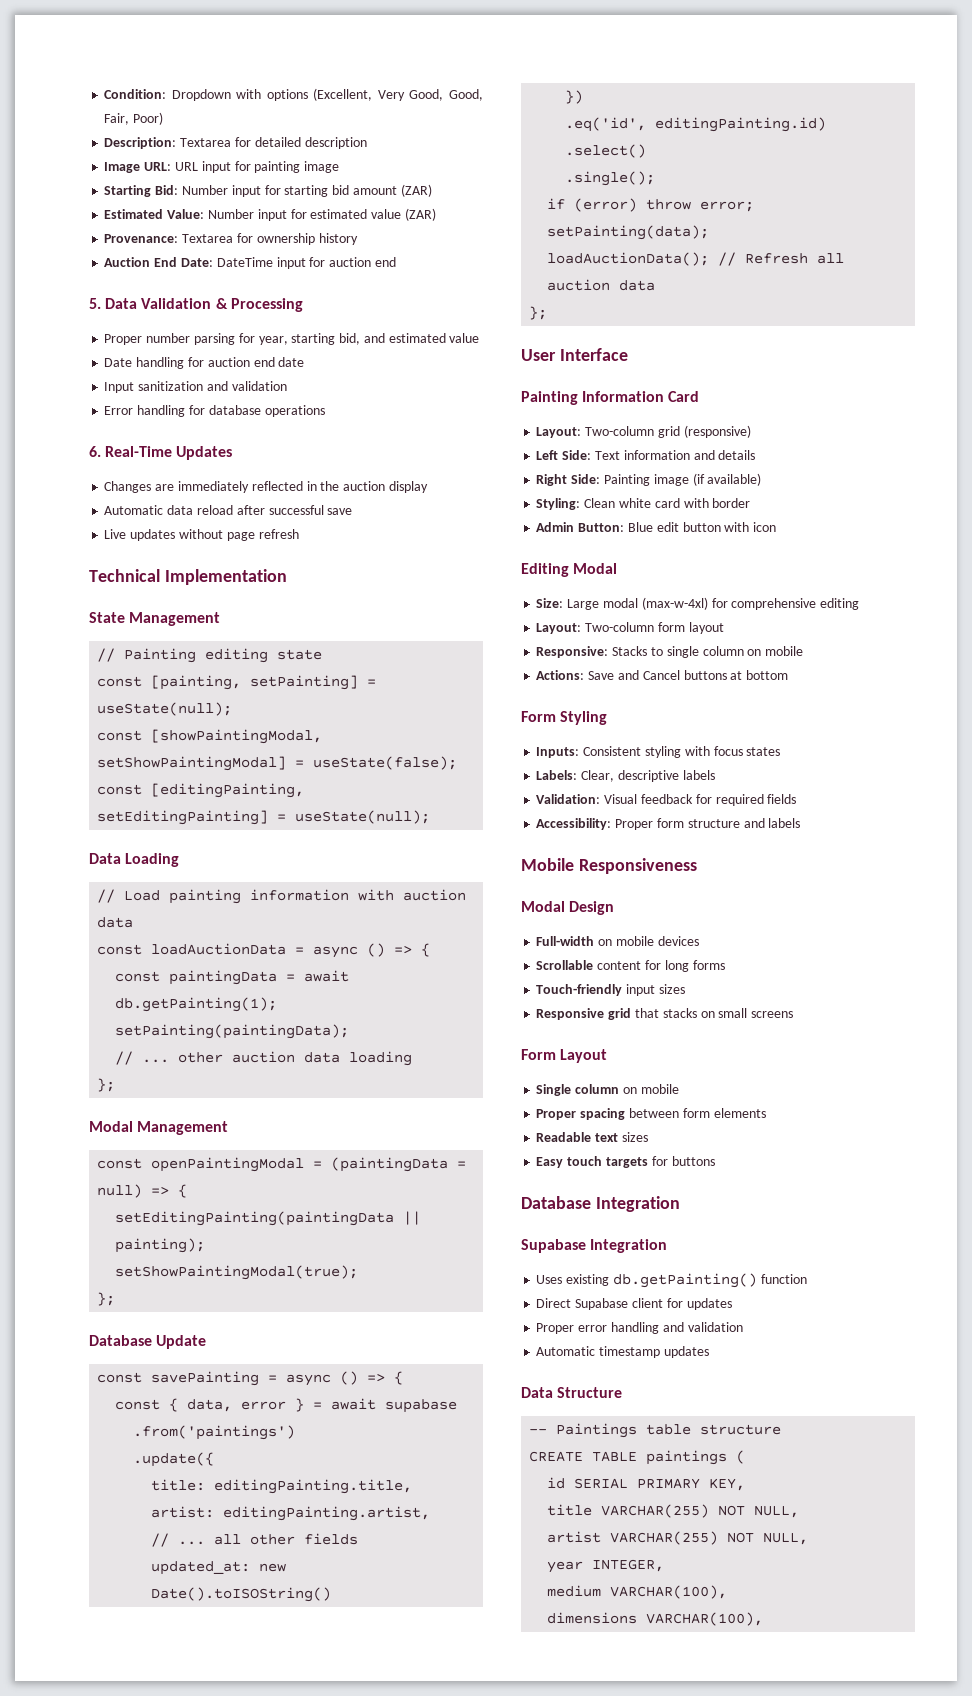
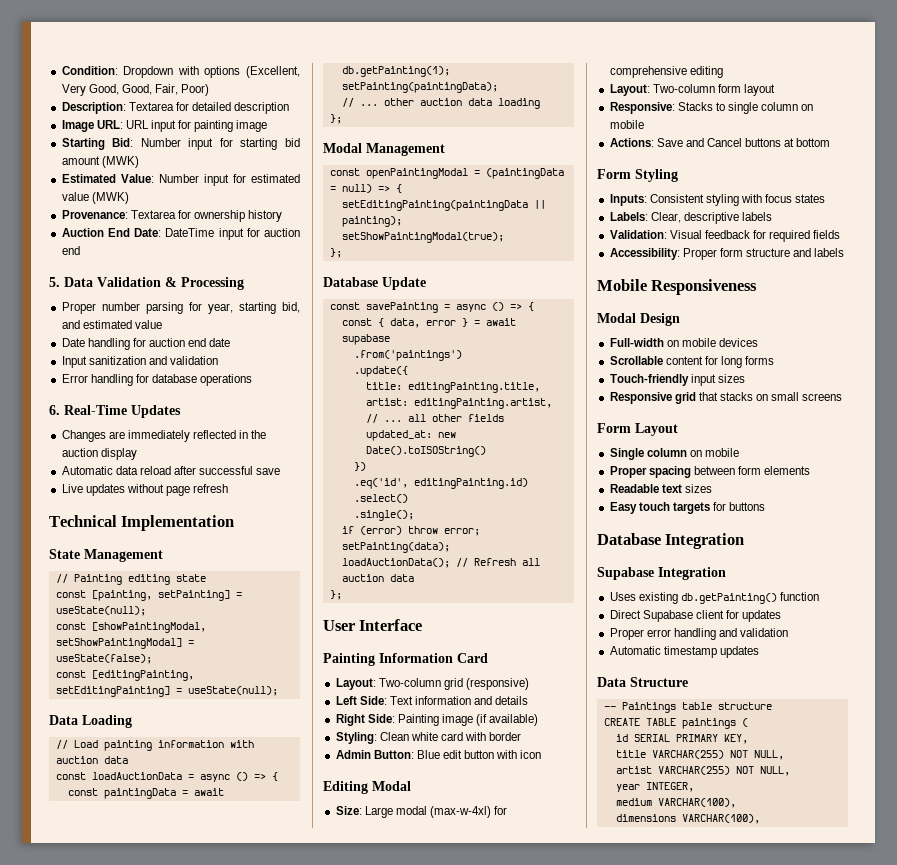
[400,184,432,197] (ZAR) -> [101,156,139,168] (MWK)
[404,208,436,221] (ZAR) -> [91,192,129,204] (MWK)

